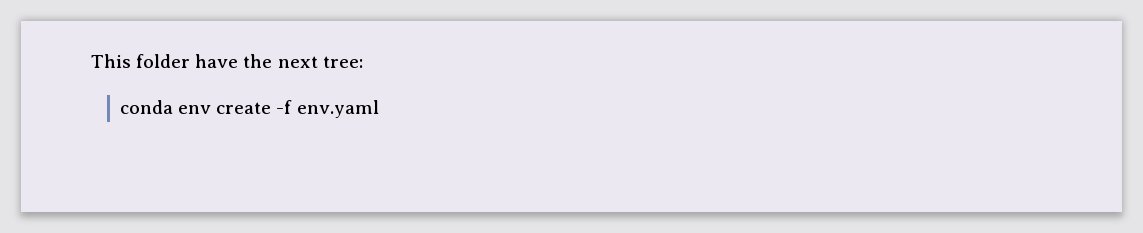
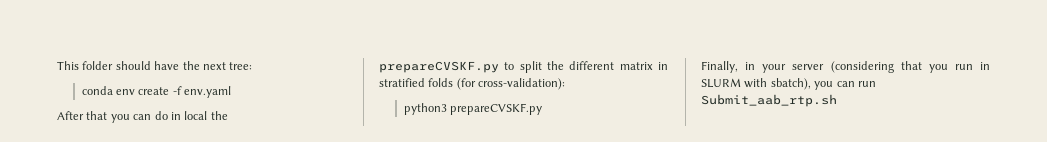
(191, 61) none -> [115,61,151,70] should
(379, 109) none -> [57,111,228,123] [379,61,668,73] [379,78,566,90] [403,103,542,115] [701,61,990,73] [701,78,876,90] [701,94,837,107] // After that you can do in local the prepareCVSKF.py to split the different matrix in stratified folds (for cross-validation): // python3 prepareCVSKF.py // Finally, in your server (considering that you run in SLURM with sbatch), you can run Submit_aab_rtp.sh

